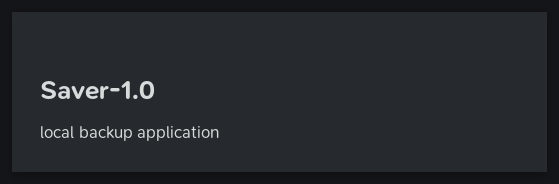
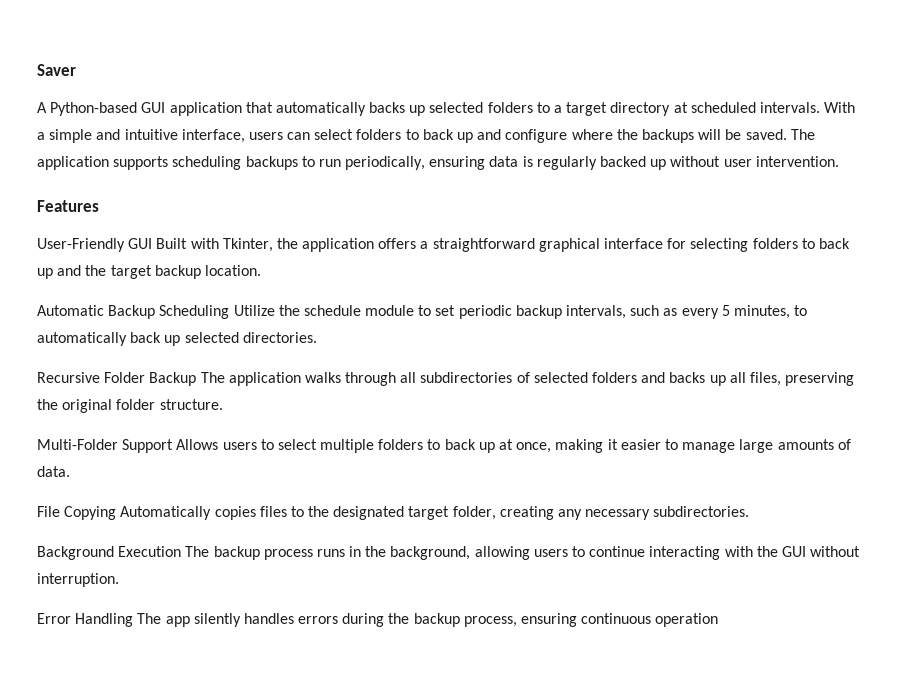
[40,81,155,100] [40,126,221,141] Saver-1.0 // local backup application -> [37,64,76,76] [37,102,856,116] [37,129,815,143] [37,156,839,170] [37,200,99,212] [37,238,850,252] [37,265,261,279] [37,305,808,319] [37,332,317,346] [37,372,855,386] [37,399,223,413] [37,439,851,453] [37,466,70,477] [37,506,750,520] [37,546,861,560] [37,573,119,587] [37,613,719,627] Saver // A Python-based GUI application that automatically backs up selected folders to a target directory at scheduled intervals. With a simple and intuitive interface, users can select folders to back up and configure where the backups will be saved. The application supports scheduling backups to run periodically, ensuring data is regularly backed up without user intervention. // Features // User-Friendly GUI Built with Tkinter, the application offers a straightforward graphical interface for selecting folders to back up and the target backup location. // Automatic Backup Scheduling Utilize the schedule module to set periodic backup intervals, such as every 5 minutes, to automatically back up selected directories. // Recursive Folder Backup The application walks through all subdirectories of selected folders and backs up all files, preserving the original folder structure. // Multi-Folder Support Allows users to select multiple folders to back up at once, making it easier to manage large amounts of data. // File Copying Automatically copies files to the designated target folder, creating any necessary subdirectories. // Background Execution The backup process runs in the background, allowing users to continue interacting with the GUI without interruption. // Error Handling The app silently handles errors during the backup process, ensuring continuous operation

